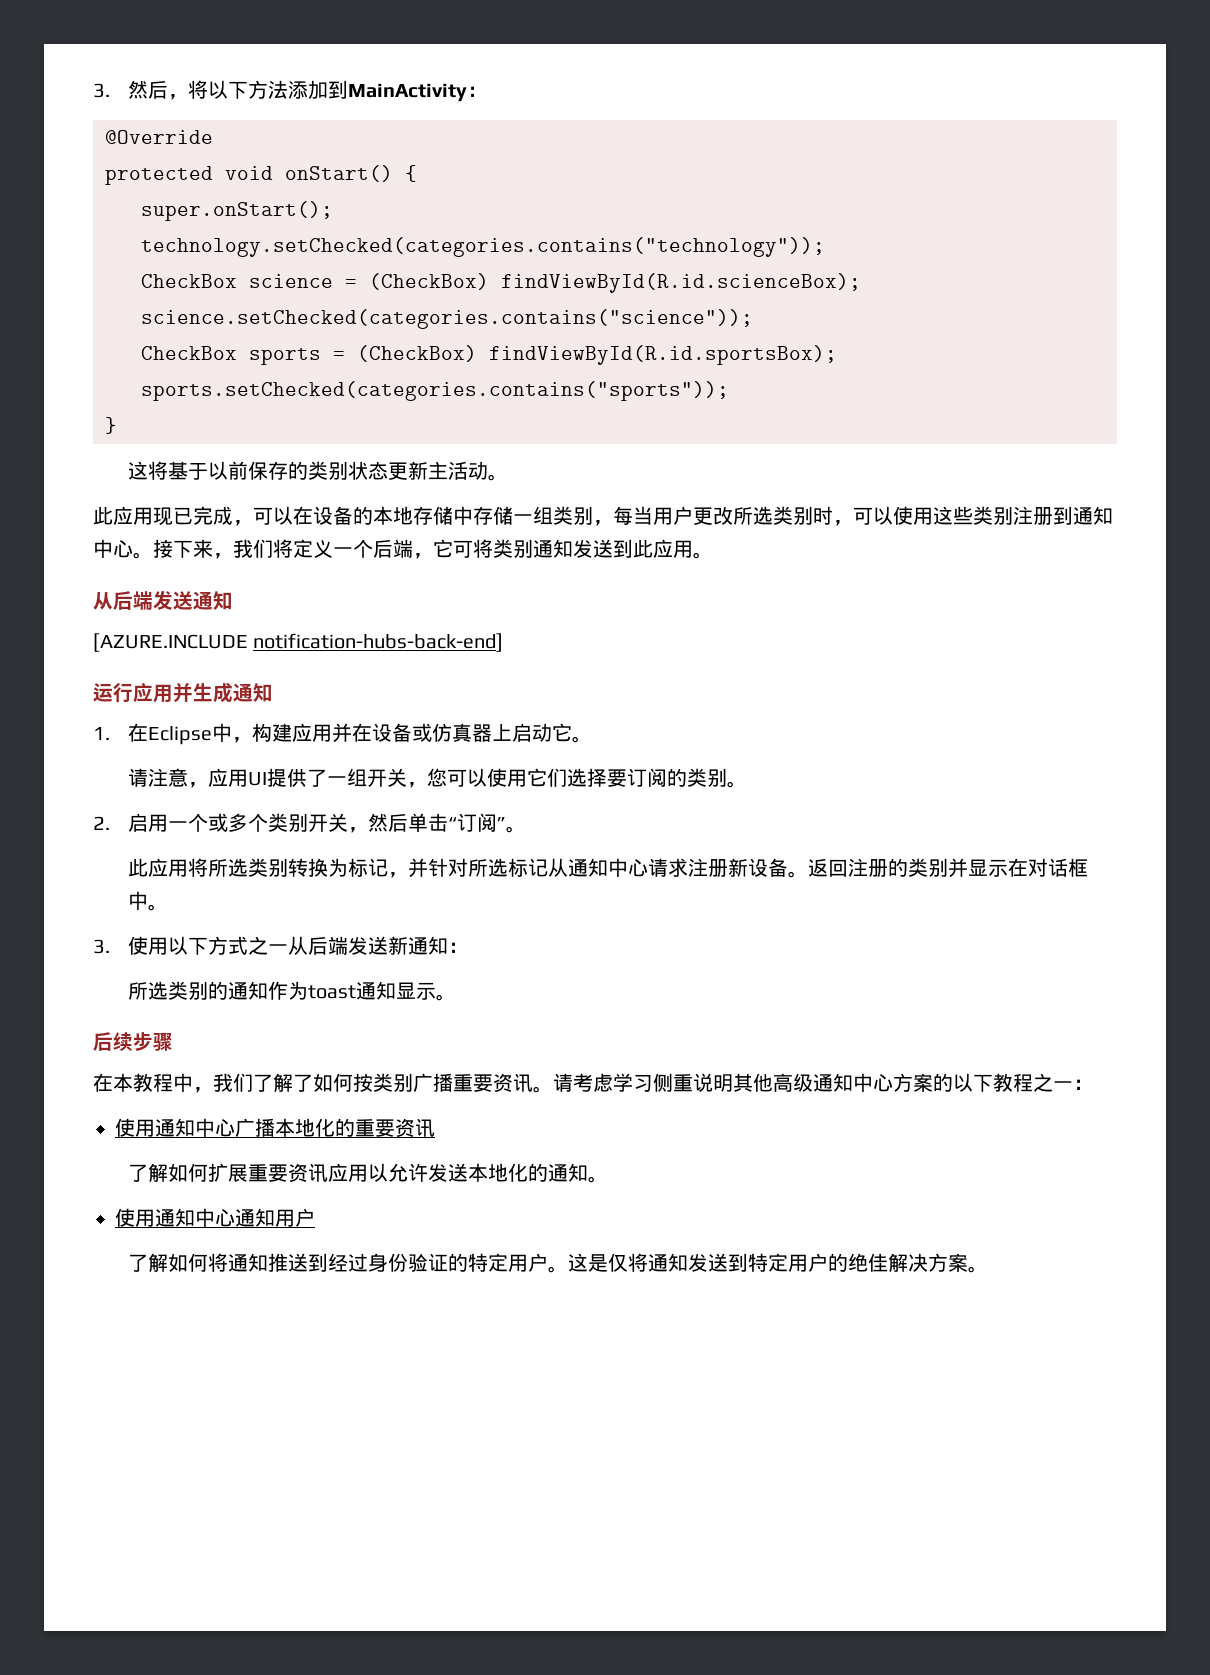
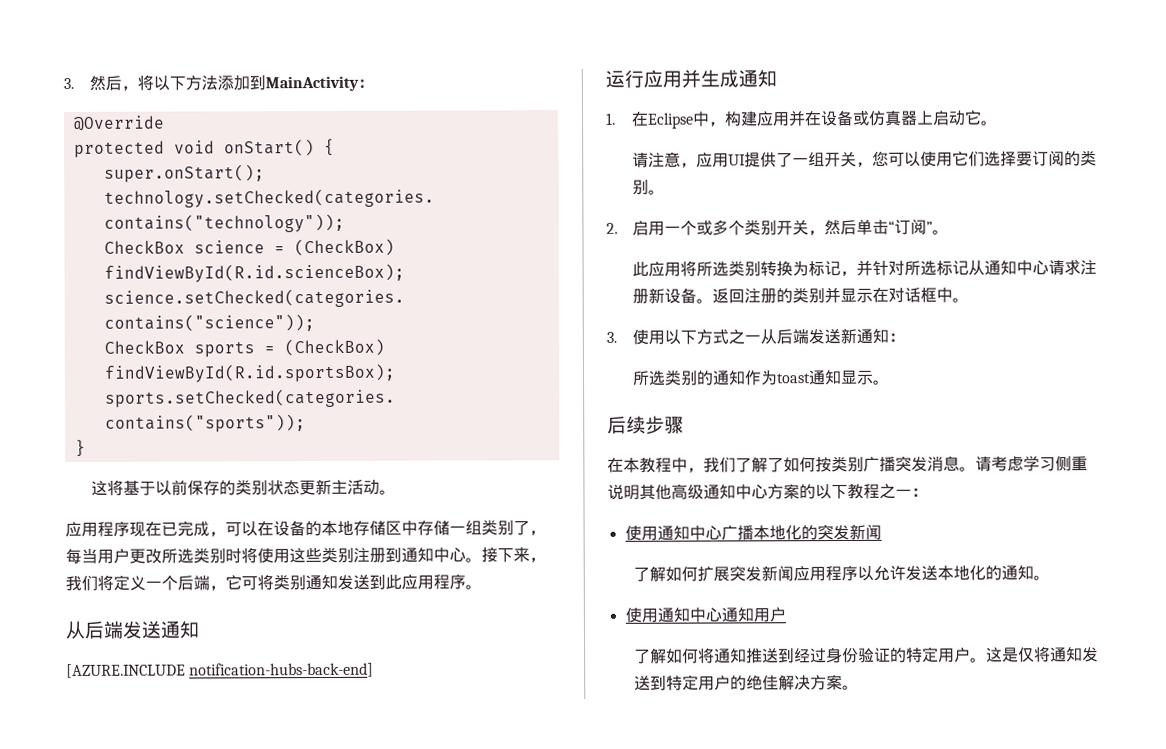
[93,506,173,526] 此应用现 -> [65,521,162,537] 应用程序现在
(453, 515) none -> [385,520,402,535] 区
(593, 515) none -> [513,520,530,536] 了
[833,506,893,526] ，可以 -> [241,547,258,564] 将
(693, 549) none -> [433,574,466,590] 程序
[453,1073,533,1093] 重要资讯 -> [895,455,960,472] 突发消息
[355,1118,435,1138] 重要资讯 -> [816,523,882,541] 突发新闻
[248,1163,369,1183] 重要资讯应用 -> [728,565,858,582] 突发新闻应用程序

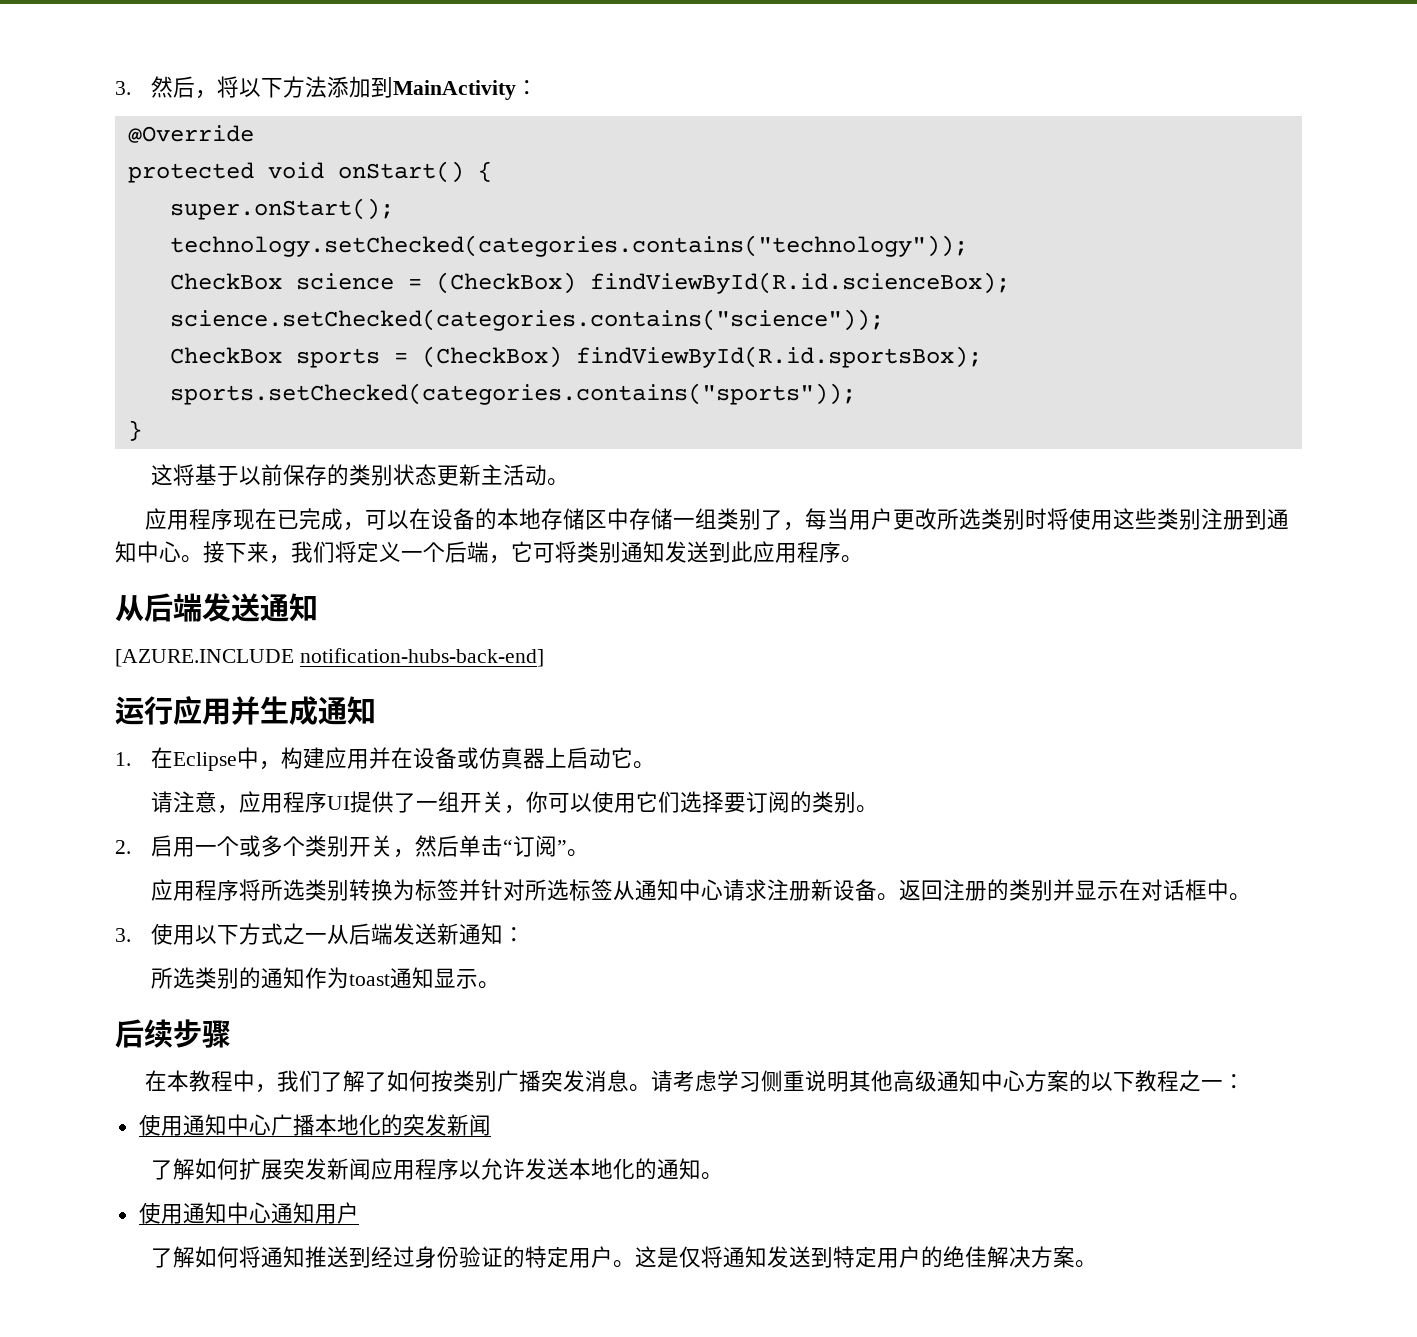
(729, 160) none -> [283,791,328,813] 程序
[871,150,889,167] 您 -> [526,791,549,813] 你
[631,261,681,277] 此应用 -> [151,879,240,901] 应用程序
[823,261,857,277] 记， -> [437,879,460,900] 签
[951,260,969,276] 记 -> [591,879,614,900] 签

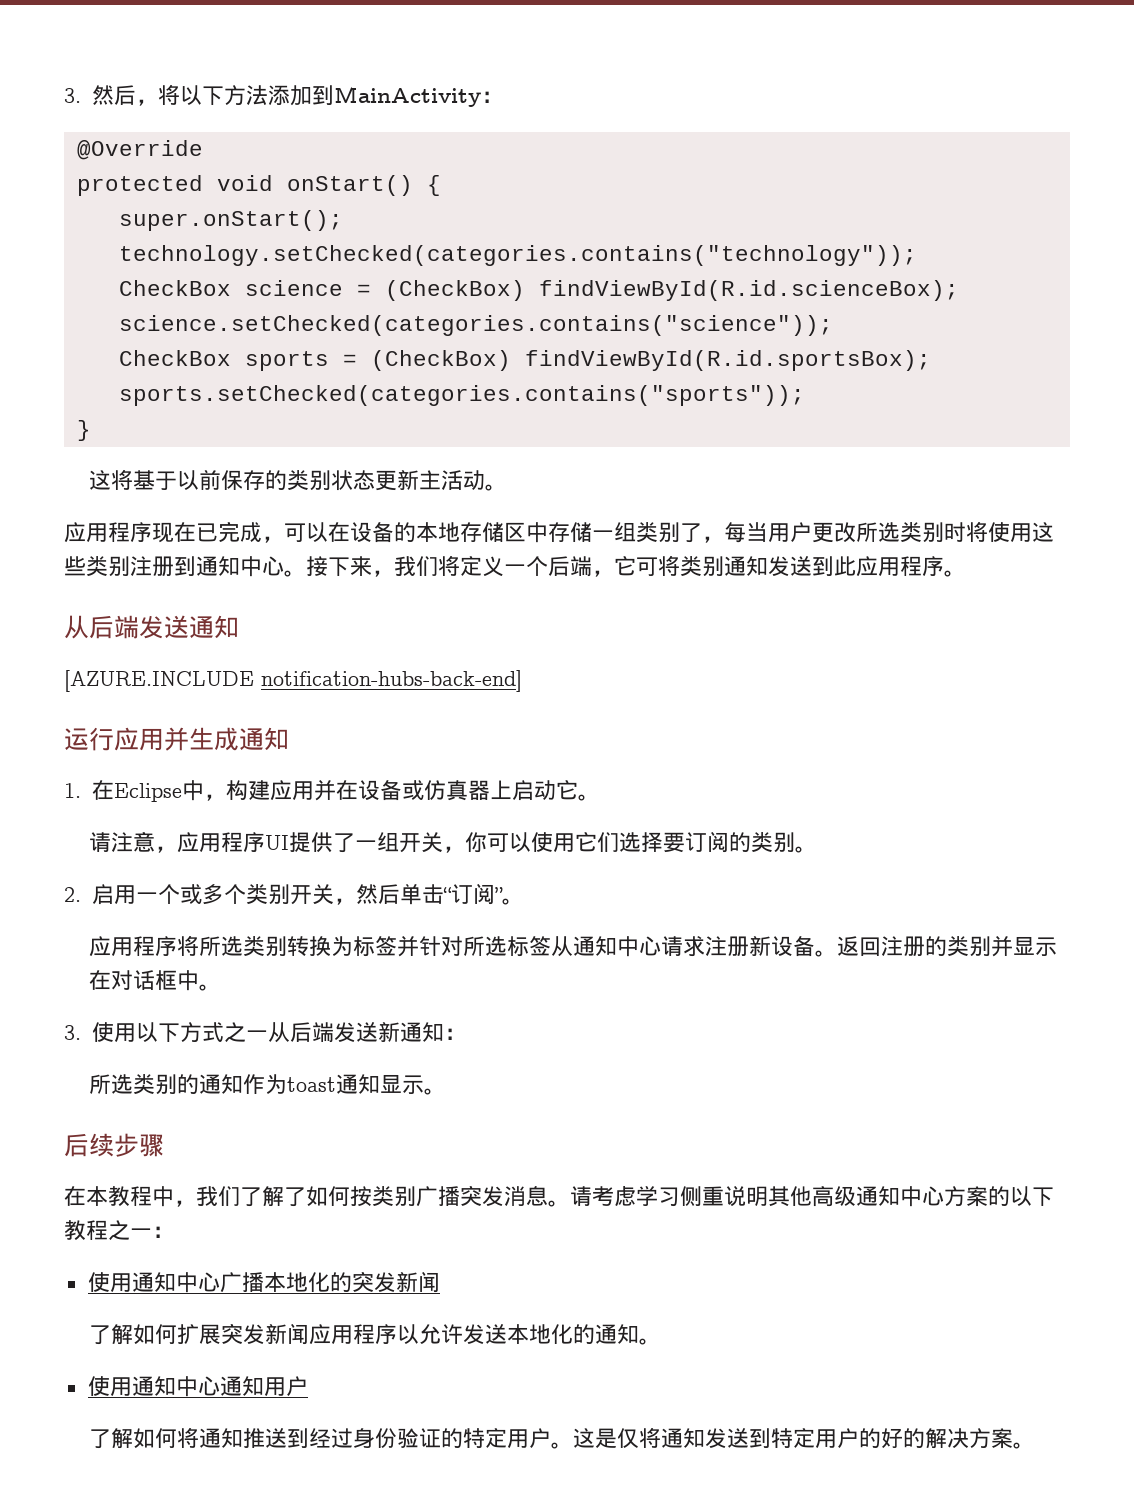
[943,1246,988,1268] 绝佳 -> [881,1428,926,1449] 好的

